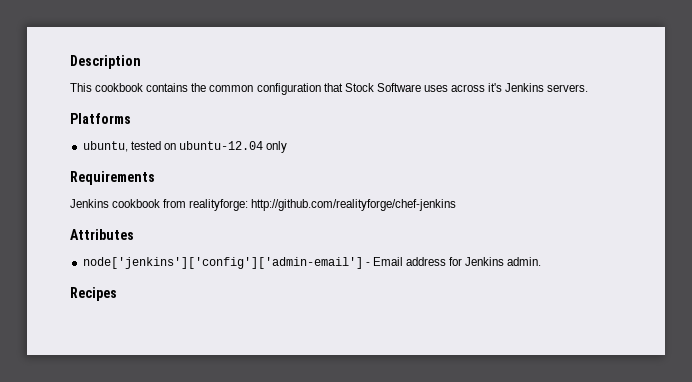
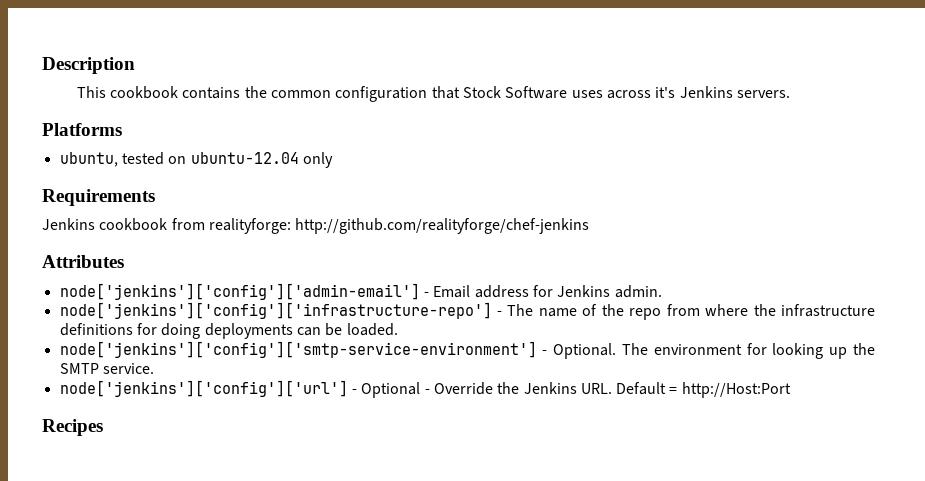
(542, 261) none -> [59,302,875,320] [59,323,398,339] [59,341,875,359] [59,363,154,374] [59,380,791,398] // node['jenkins']['config']['infrastructure-repo'] - The name of the repo from where the infrastructure definitions for doing deployments can be loaded. // node['jenkins']['config']['smtp-service-environment'] - Optional. The environment for looking up the SMTP service. // node['jenkins']['config']['url'] - Optional - Override the Jenkins URL. Default = http://Host:Port

